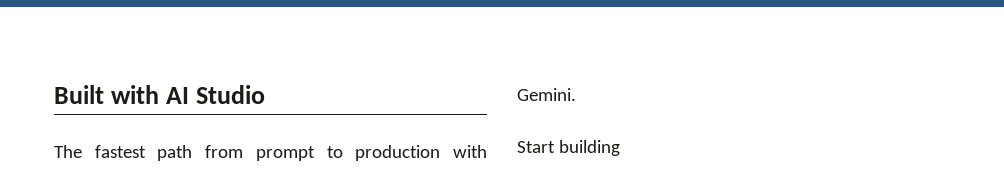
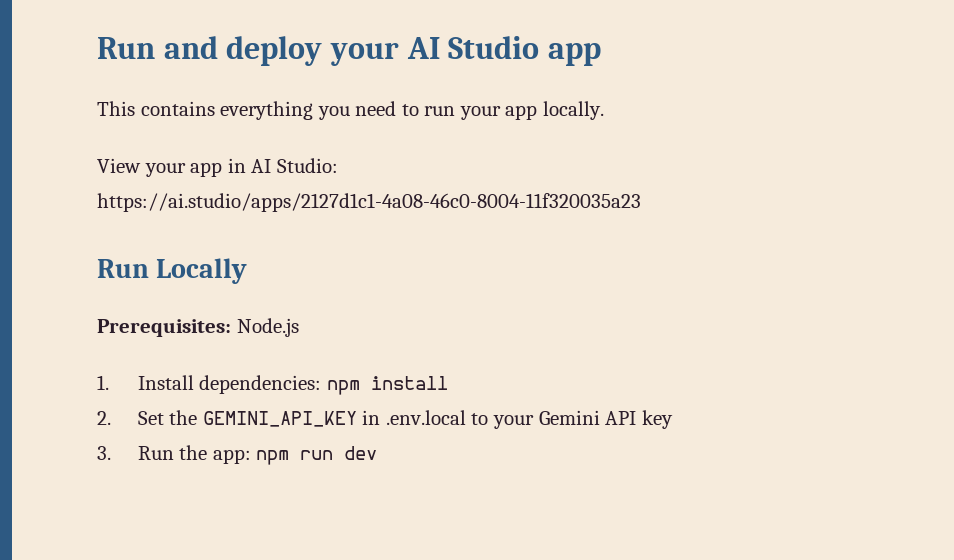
[54,85,266,104] [54,145,488,161] [517,88,576,101] [517,140,620,156] Built with AI Studio // The fastest path from prompt to production with Gemini. // Start building -> [97,36,601,66] [97,101,604,120] [97,158,338,177] [97,193,641,212] [97,258,248,284] [97,318,299,337] [97,375,448,395] [97,410,673,429] [97,445,378,465] Run and deploy your AI Studio app // This contains everything you need to run your app locally. // View your app in AI Studio: https://ai.studio/apps/2127d1c1-4a08-46c0-8004-11f320035a23 // Run Locally // Prerequisites: Node.js // 1. Install dependencies: npm install // 2. Set the GEMINI_API_KEY in .env.local to your Gemini API key // 3. Run the app: npm run dev

